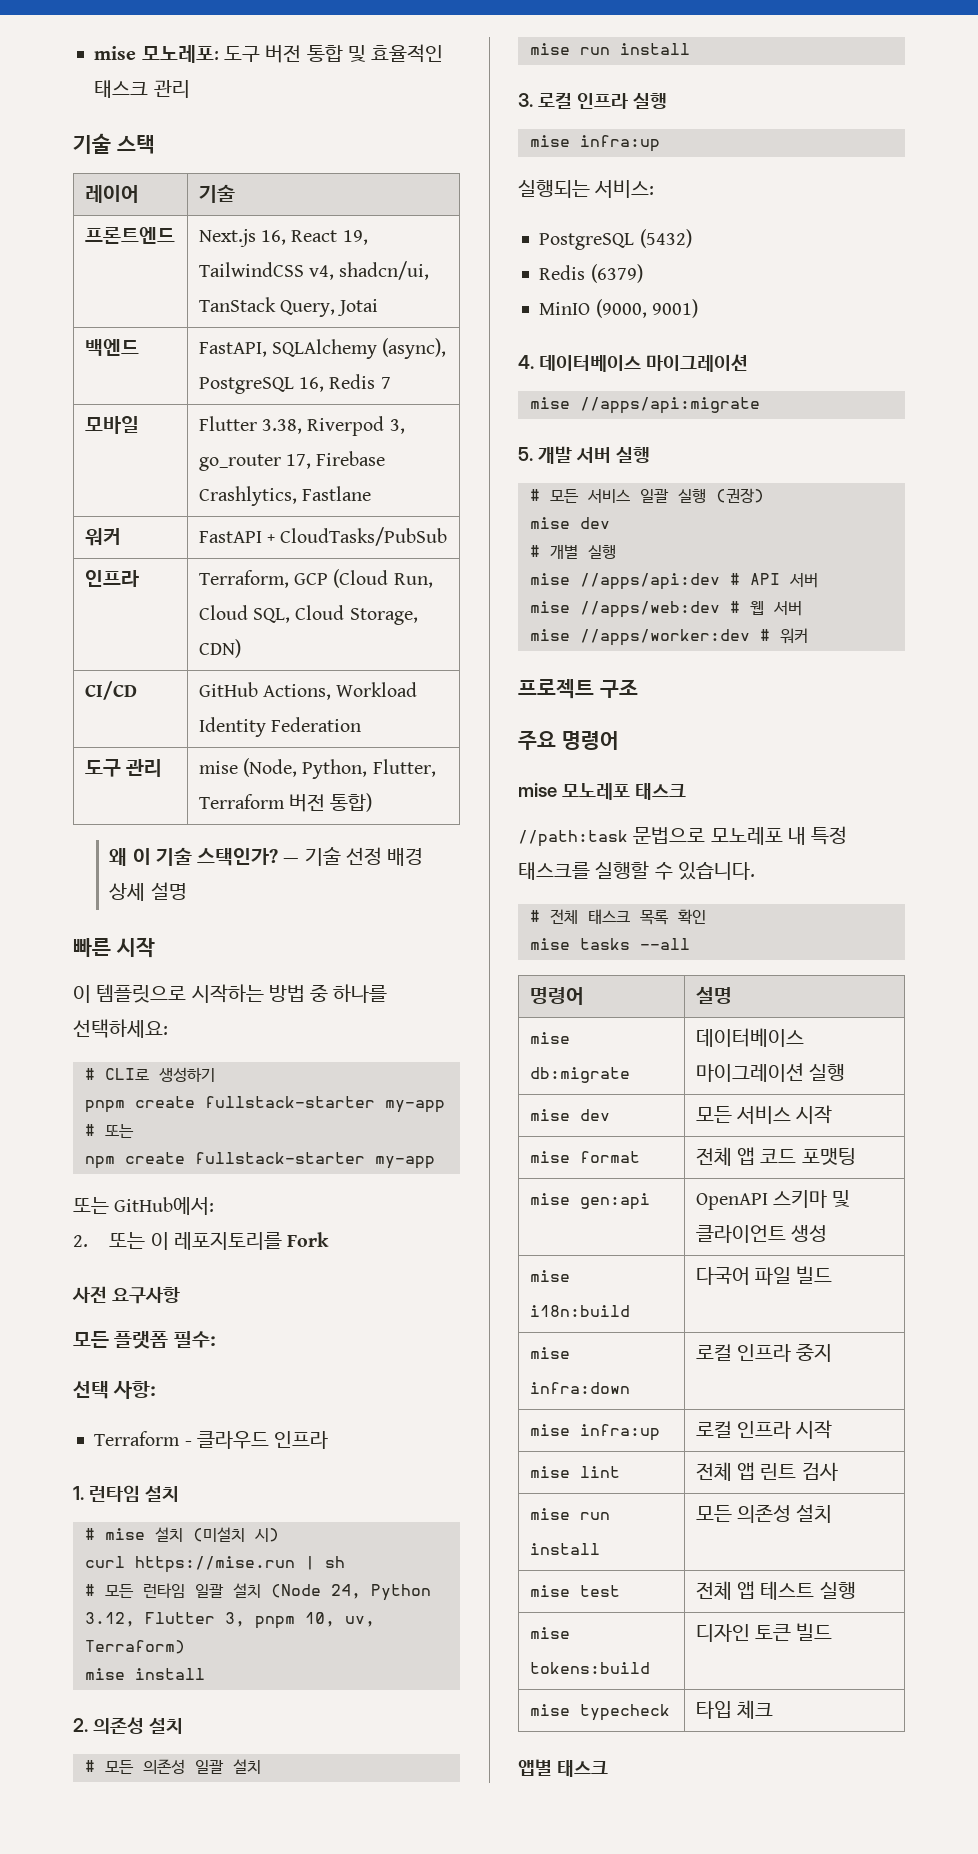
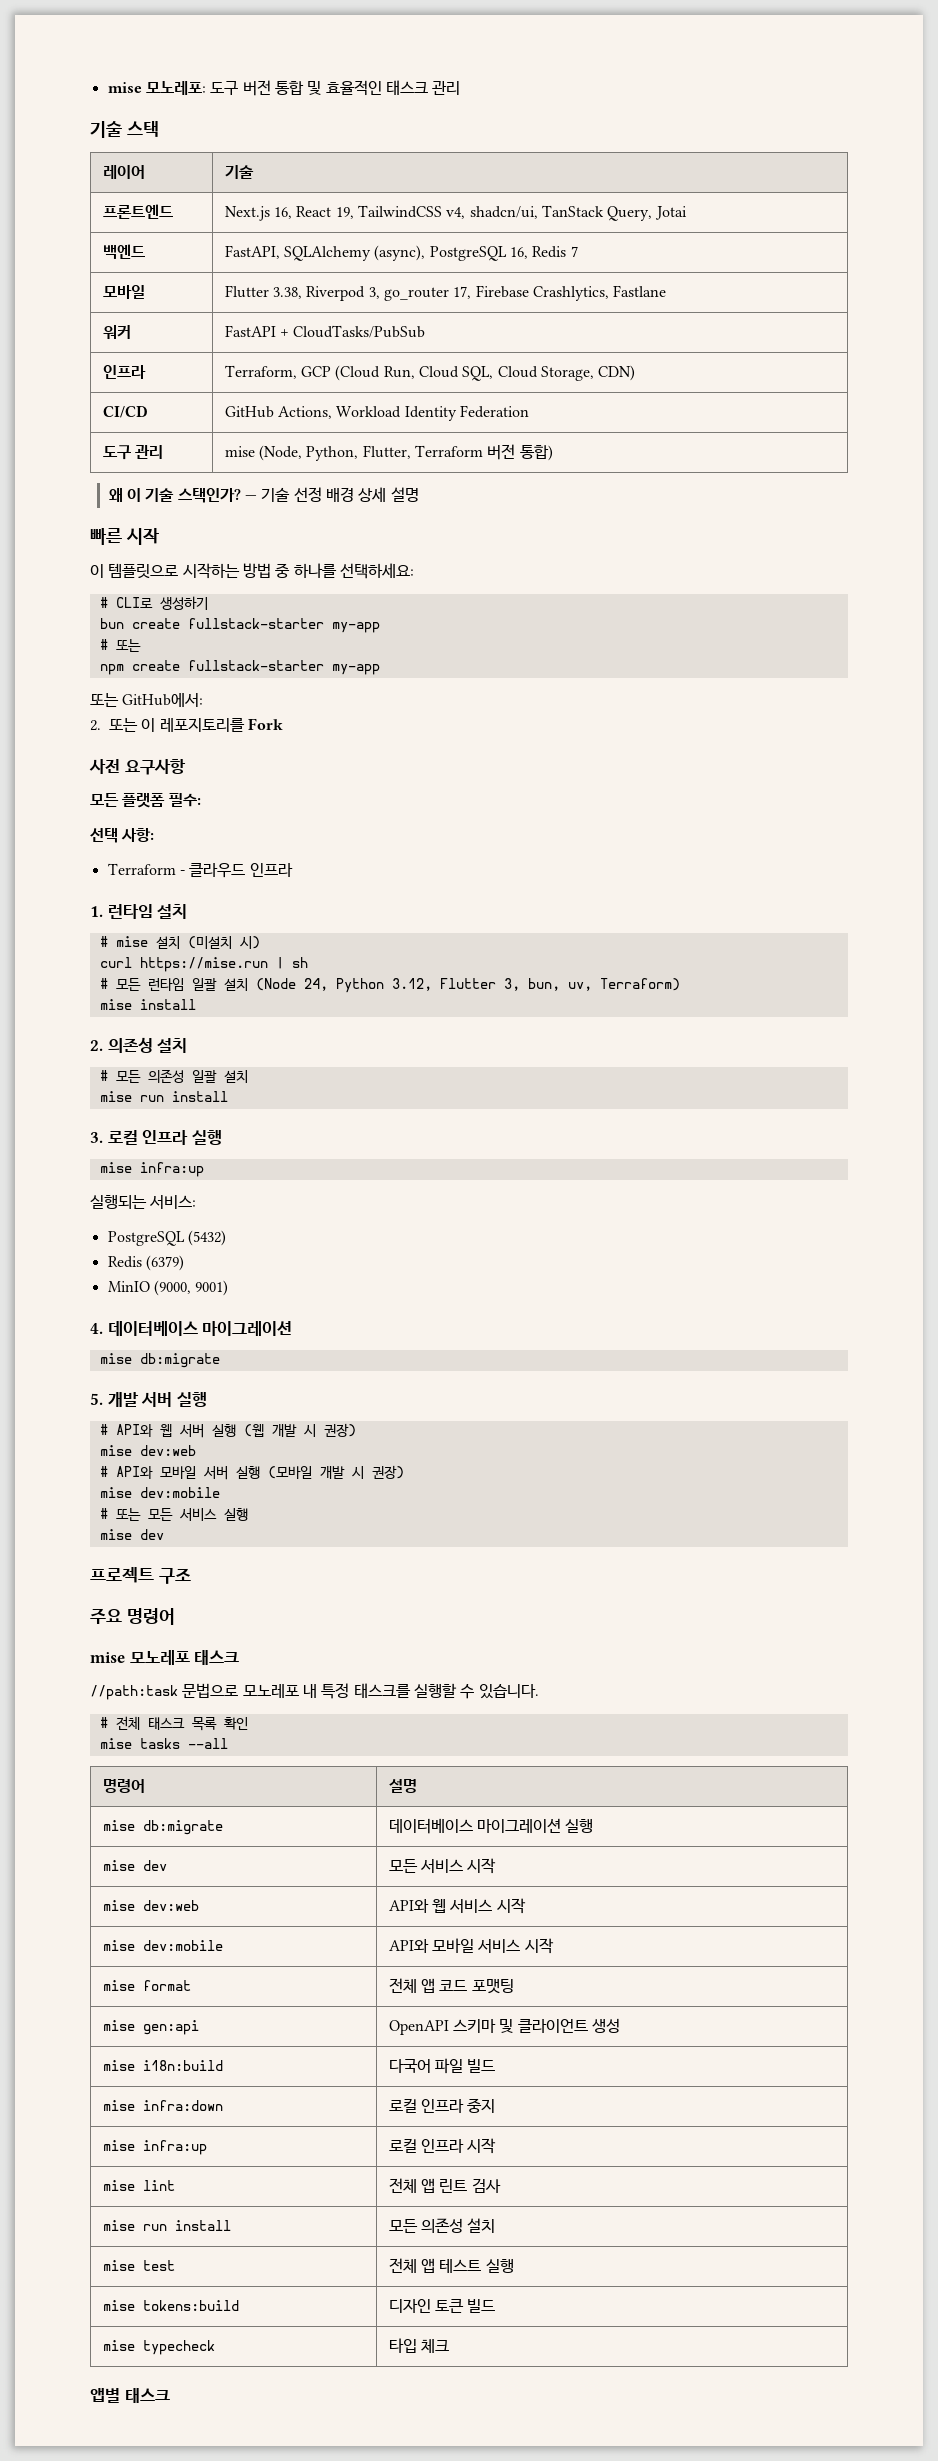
[84,1100,125,1113] pnpm -> [99,618,124,629] bun
[254,1612,335,1629] pnpm 10, -> [527,978,560,991] bun,
[579,397,760,414] //apps/api:migrate -> [139,1353,220,1368] db:migrate
[549,488,764,503] [529,517,610,529] [529,544,616,559] [529,573,818,590] [529,601,802,618] [529,628,808,646] 모든 서비스 일괄 실행 (권장) // mise dev // # 개별 실행 // mise //apps/api:dev # API 서버 // mise //apps/web:dev # 웹 서버 // mise //apps/worker:dev # 워커 -> [115,1423,356,1438] [99,1445,196,1456] [99,1465,404,1480] [99,1487,220,1498] [99,1508,248,1521] [99,1529,164,1540] API와 웹 서버 실행 (웹 개발 시 권장) // mise dev:web // # API와 모바일 서버 실행 (모바일 개발 시 권장) // mise dev:mobile // # 또는 모든 서비스 실행 // mise dev
(833, 1114) none -> [102,1900,199,1911] [388,1898,526,1914] [102,1940,223,1951] [388,1938,554,1954] // mise dev:web | API와 웹 서비스 시작 // mise dev:mobile | API와 모바일 서비스 시작

